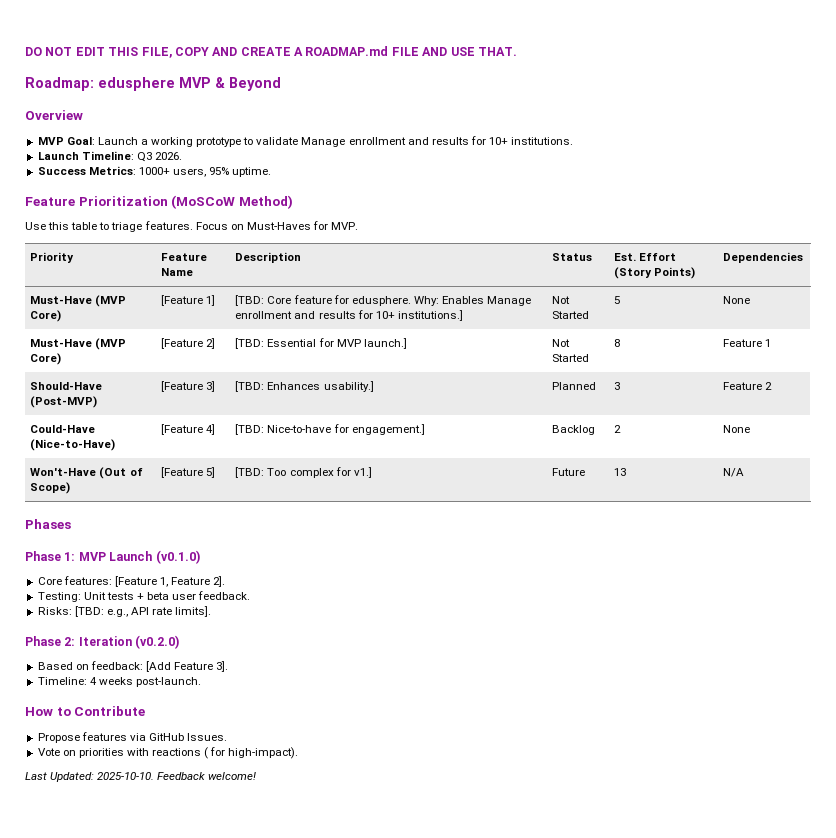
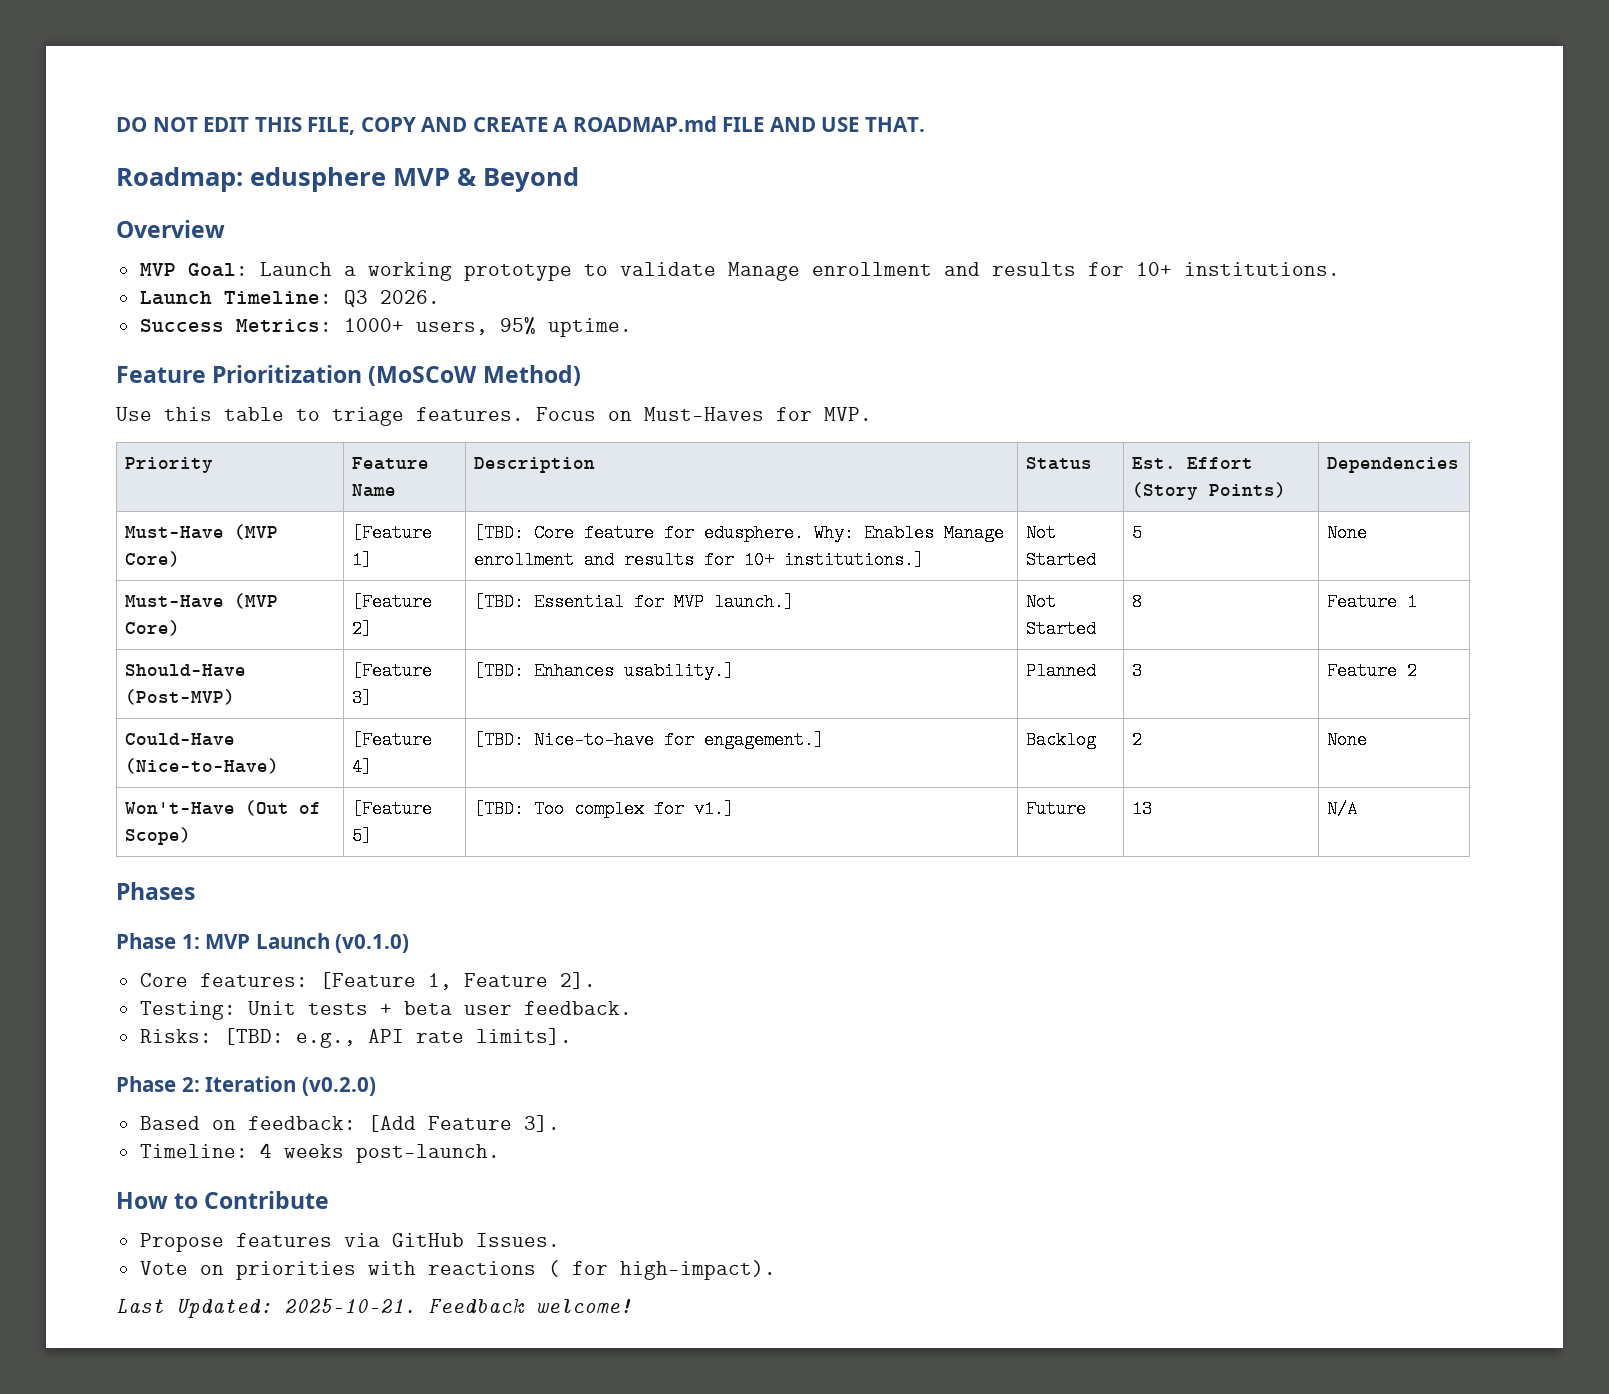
[97,772,155,780] 2025-10-10. -> [284,1296,416,1313] 2025-10-21.

